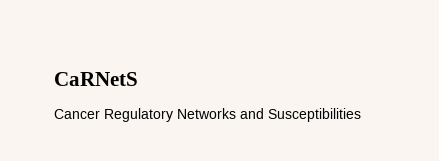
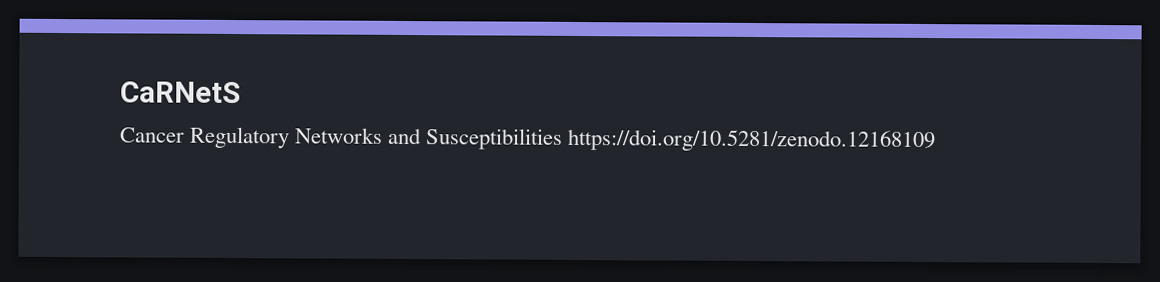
(361, 115) none -> [567,128,937,153] https://doi.org/10.5281/zenodo.12168109

